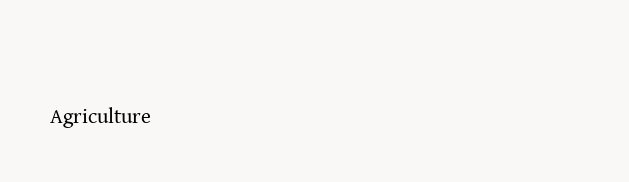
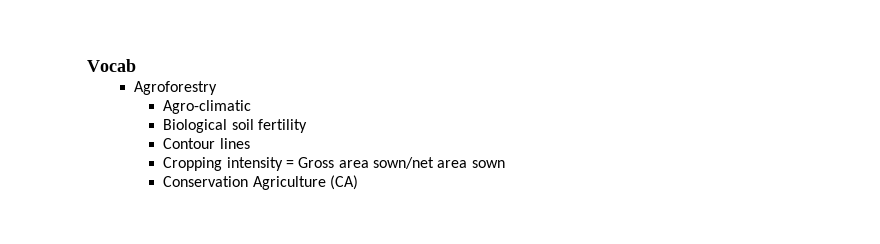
[50,107,151,128] Agriculture -> [87,59,136,72] [134,81,218,95] [163,100,252,114] [163,119,308,133] [163,138,250,149] [163,157,505,171] [163,175,359,190] Vocab // Agroforestry // Agro-climatic // Biological soil fertility // Contour lines // Cropping intensity = Gross area sown/net area sown // Conservation Agriculture (CA)

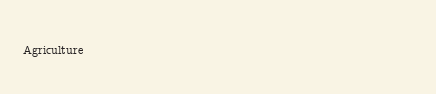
[87,59,136,72] [134,81,218,95] [163,100,252,114] [163,119,308,133] [163,138,250,149] [163,157,505,171] [163,175,359,190] Vocab // Agroforestry // Agro-climatic // Biological soil fertility // Contour lines // Cropping intensity = Gross area sown/net area sown // Conservation Agriculture (CA) -> [23,45,83,57] Agriculture

